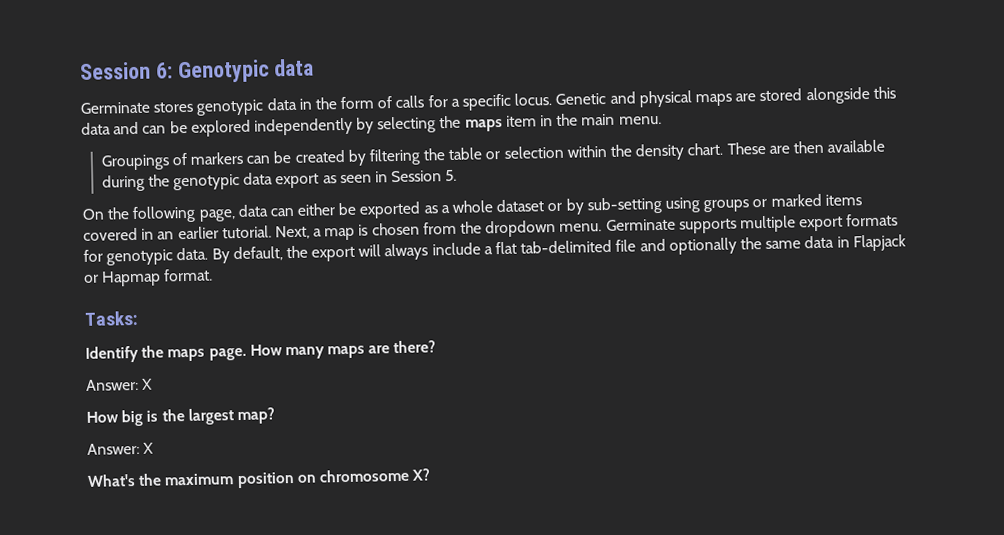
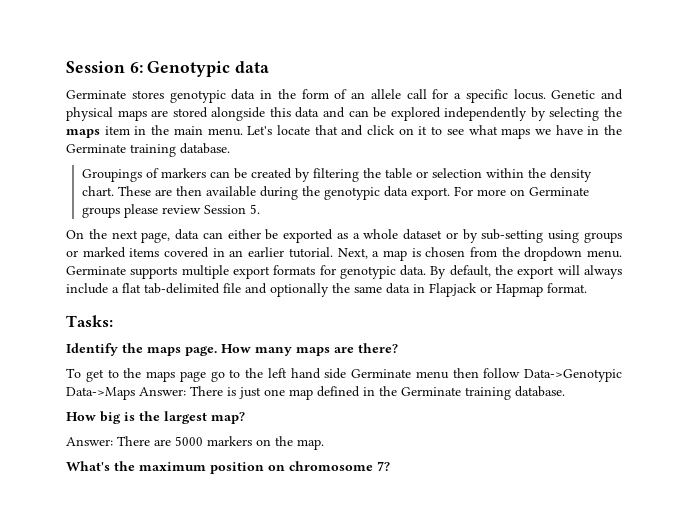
[395,95,425,108] calls -> [351,89,427,99] an allele call
(662, 120) none -> [247,125,622,139] [66,143,230,157] Let's locate that and click on it to see what maps we have in the Germinate training database.
[275,171,388,189] export as seen in -> [411,186,590,200] [82,204,202,218] export. For more on Germinate groups please review
[132,205,197,224] following -> [111,230,138,239] next
[86,378,154,391] Answer: X -> [66,368,622,382] [66,386,565,400] To get to the maps page go to the left hand side Germinate menu then follow Data->Genotypic Data->Maps Answer: There is just one map defined in the Germinate training database.
[143,442,155,454] X -> [117,436,324,450] There are 5000 markers on the map.
[411,468,432,481] X? -> [377,461,390,471] 7?

